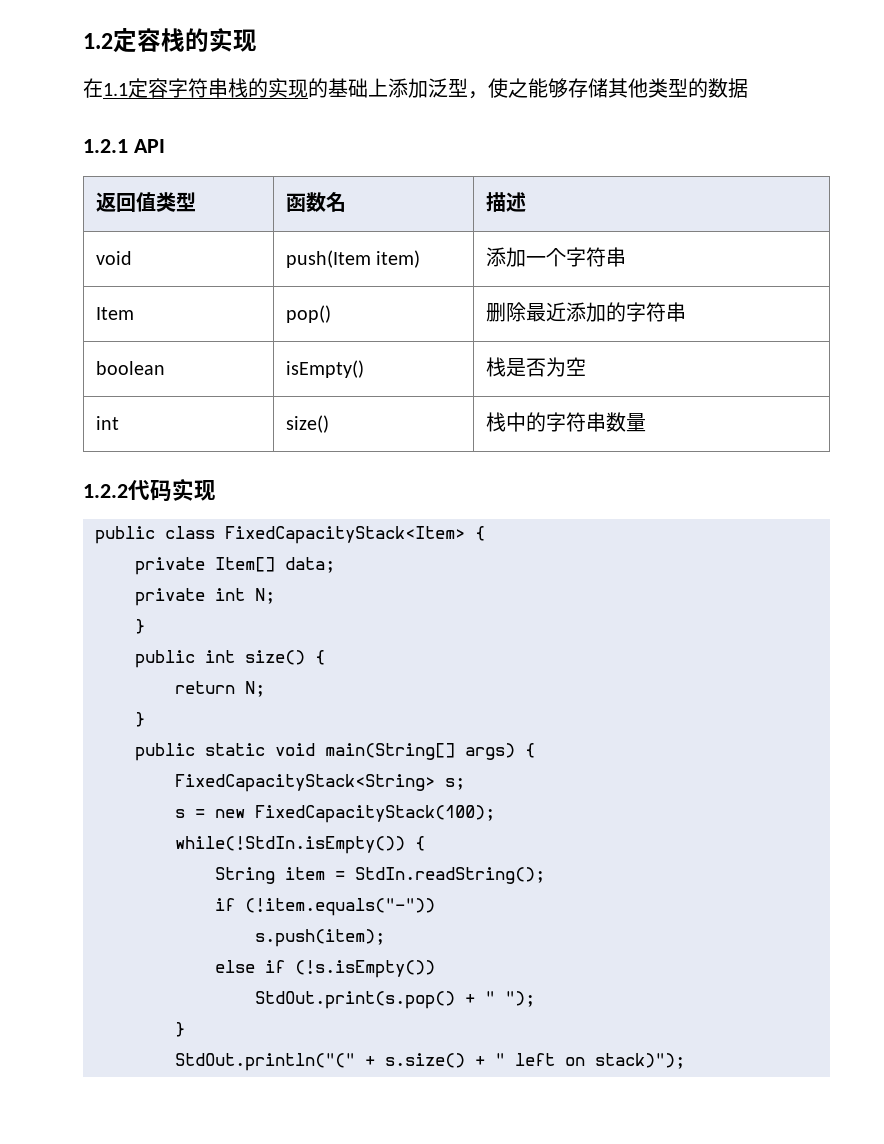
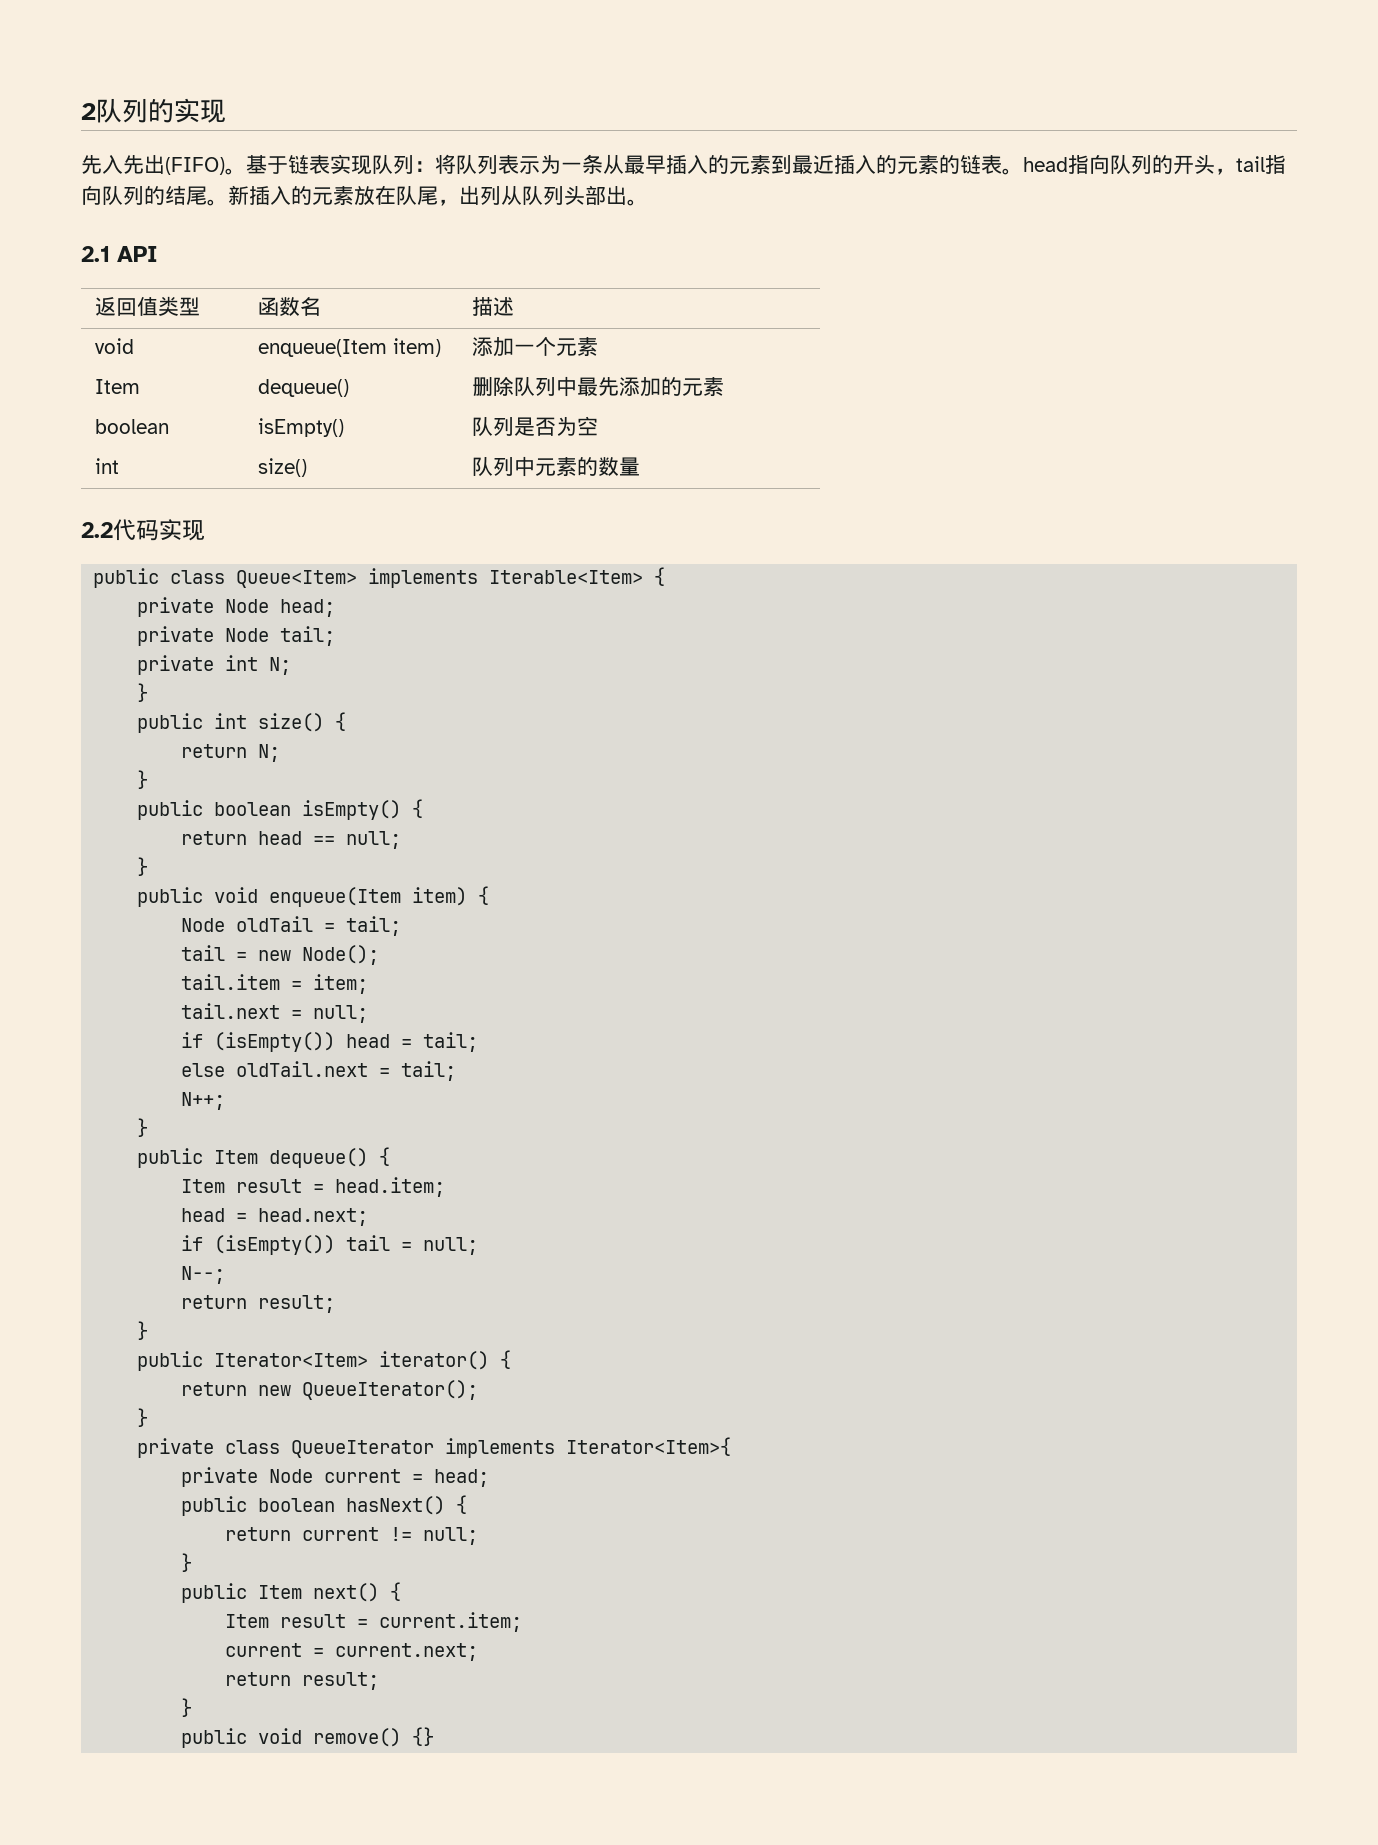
[83,28,185,53] 1.2定容栈 -> [81,98,148,123] 2队列
[83,78,748,99] [83,139,128,153] 在1.1定容字符串栈的实现的基础上添加泛型，使之能够存储其他类型的数据 // 1.2.1 -> [81,154,1286,175] [81,185,648,206] [81,246,110,262] 先入先出(FIFO)。基于链表实现队列：将队列表示为一条从最早插入的元素到最近插入的元素的链表。head指向队列的开头，tail指向队列的结尾。新插入的元素放在队尾，出列从队列头部出。 // 2.1
[285,250,371,268] push(Item -> [258,339,388,357] enqueue(Item
[565,247,626,267] 字符串 -> [556,337,599,357] 元素
[285,305,331,323] pop() -> [258,379,350,397] dequeue()
[525,302,686,322] 最近添加的字符串 -> [514,376,725,397] 队列中最先添加的元素
[485,357,506,377] 栈 -> [472,417,515,437] 队列
[485,412,606,432] 栈中的字符串 -> [472,456,599,477] 队列中元素的
[83,484,128,498] 1.2.2 -> [81,522,113,538] 2.2
[225,526,465,544] FixedCapacityStack<Item> -> [236,568,644,588] Queue<Item> implements Iterable<Item>
[215,557,335,573] Item[] data; -> [225,599,336,617] [137,626,336,646] Node head; // private Node tail;
[205,743,535,760] [175,774,465,792] [175,805,495,823] [175,836,425,854] [215,867,545,884] [215,898,435,916] [255,929,385,947] [215,960,435,978] [255,991,535,1009] [175,1022,185,1037] [175,1053,685,1071] static void main(String[] args) { // FixedCapacityStack<String> s; // s = new FixedCapacityStack(100); // while(!StdIn.isEmpty()) { // String item = StdIn.readString(); // if (!item.equals("-")) // s.push(item); // else if (!s.isEmpty()) // StdOut.print(s.pop() + " "); // } // StdOut.println("(" + s.size() + " left on stack)"); -> [214,799,424,820] [181,831,402,849] [137,857,149,876] [137,886,490,907] [181,916,402,936] [181,945,380,965] [181,974,369,994] [181,1003,369,1023] [181,1032,479,1052] [181,1061,457,1081] [181,1092,226,1110] [137,1118,149,1137] [137,1147,391,1168] [181,1177,446,1197] [181,1208,369,1226] [181,1235,479,1255] [181,1266,226,1284] [181,1295,336,1313] [137,1321,149,1340] [137,1350,512,1371] [181,1380,479,1400] [137,1408,149,1427] [137,1437,732,1458] [181,1467,490,1487] [181,1495,468,1516] [225,1527,479,1545] [181,1553,193,1572] [181,1582,402,1603] [225,1612,523,1632] [225,1643,479,1661] [225,1672,380,1690] [181,1698,193,1717] [181,1727,435,1748] boolean isEmpty() { // return head == null; // } // public void enqueue(Item item) { // Node oldTail = tail; // tail = new Node(); // tail.item = item; // tail.next = null; // if (isEmpty()) head = tail; // else oldTail.next = tail; // N++; // } // public Item dequeue() { // Item result = head.item; // head = head.next; // if (isEmpty()) tail = null; // N--; // return result; // } // public Iterator<Item> iterator() { // return new QueueIterator(); // } // private class QueueIterator implements Iterator<Item>{ // private Node current = head; // public boolean hasNext() { // return current != null; // } // public Item next() { // Item result = current.item; // current = current.next; // return result; // } // public void remove() {}

